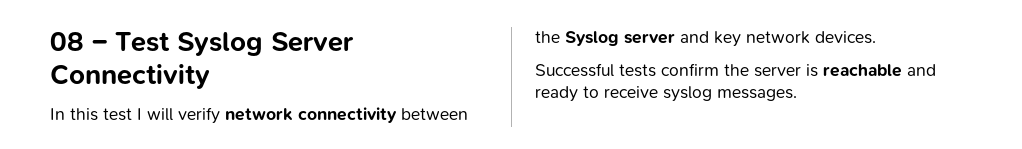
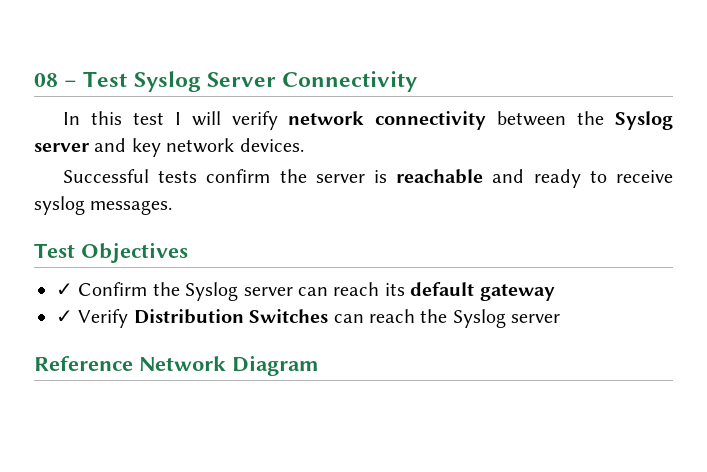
(797, 95) none -> [34,242,188,263] [56,282,555,301] [56,309,561,328] [34,355,319,376] // Test Objectives // ✓ Confirm the Syslog server can reach its default gateway // ✓ Verify Distribution Switches can reach the Syslog server // Reference Network Diagram

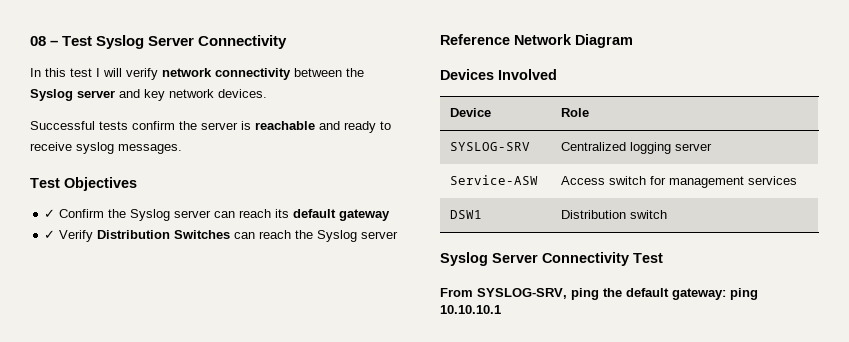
(319, 365) none -> [440,69,557,80] [449,108,491,117] [560,108,589,117] [449,142,530,151] [560,142,712,154] [449,175,538,185] [560,176,797,188] [449,210,482,219] [560,210,667,219] [440,252,663,266] [440,288,758,300] [440,305,501,314] // Devices Involved // Device | Role // SYSLOG-SRV | Centralized logging server // Service-ASW | Access switch for management services // DSW1 | Distribution switch // Syslog Server Connectivity Test // From SYSLOG-SRV, ping the default gateway: ping 10.10.10.1

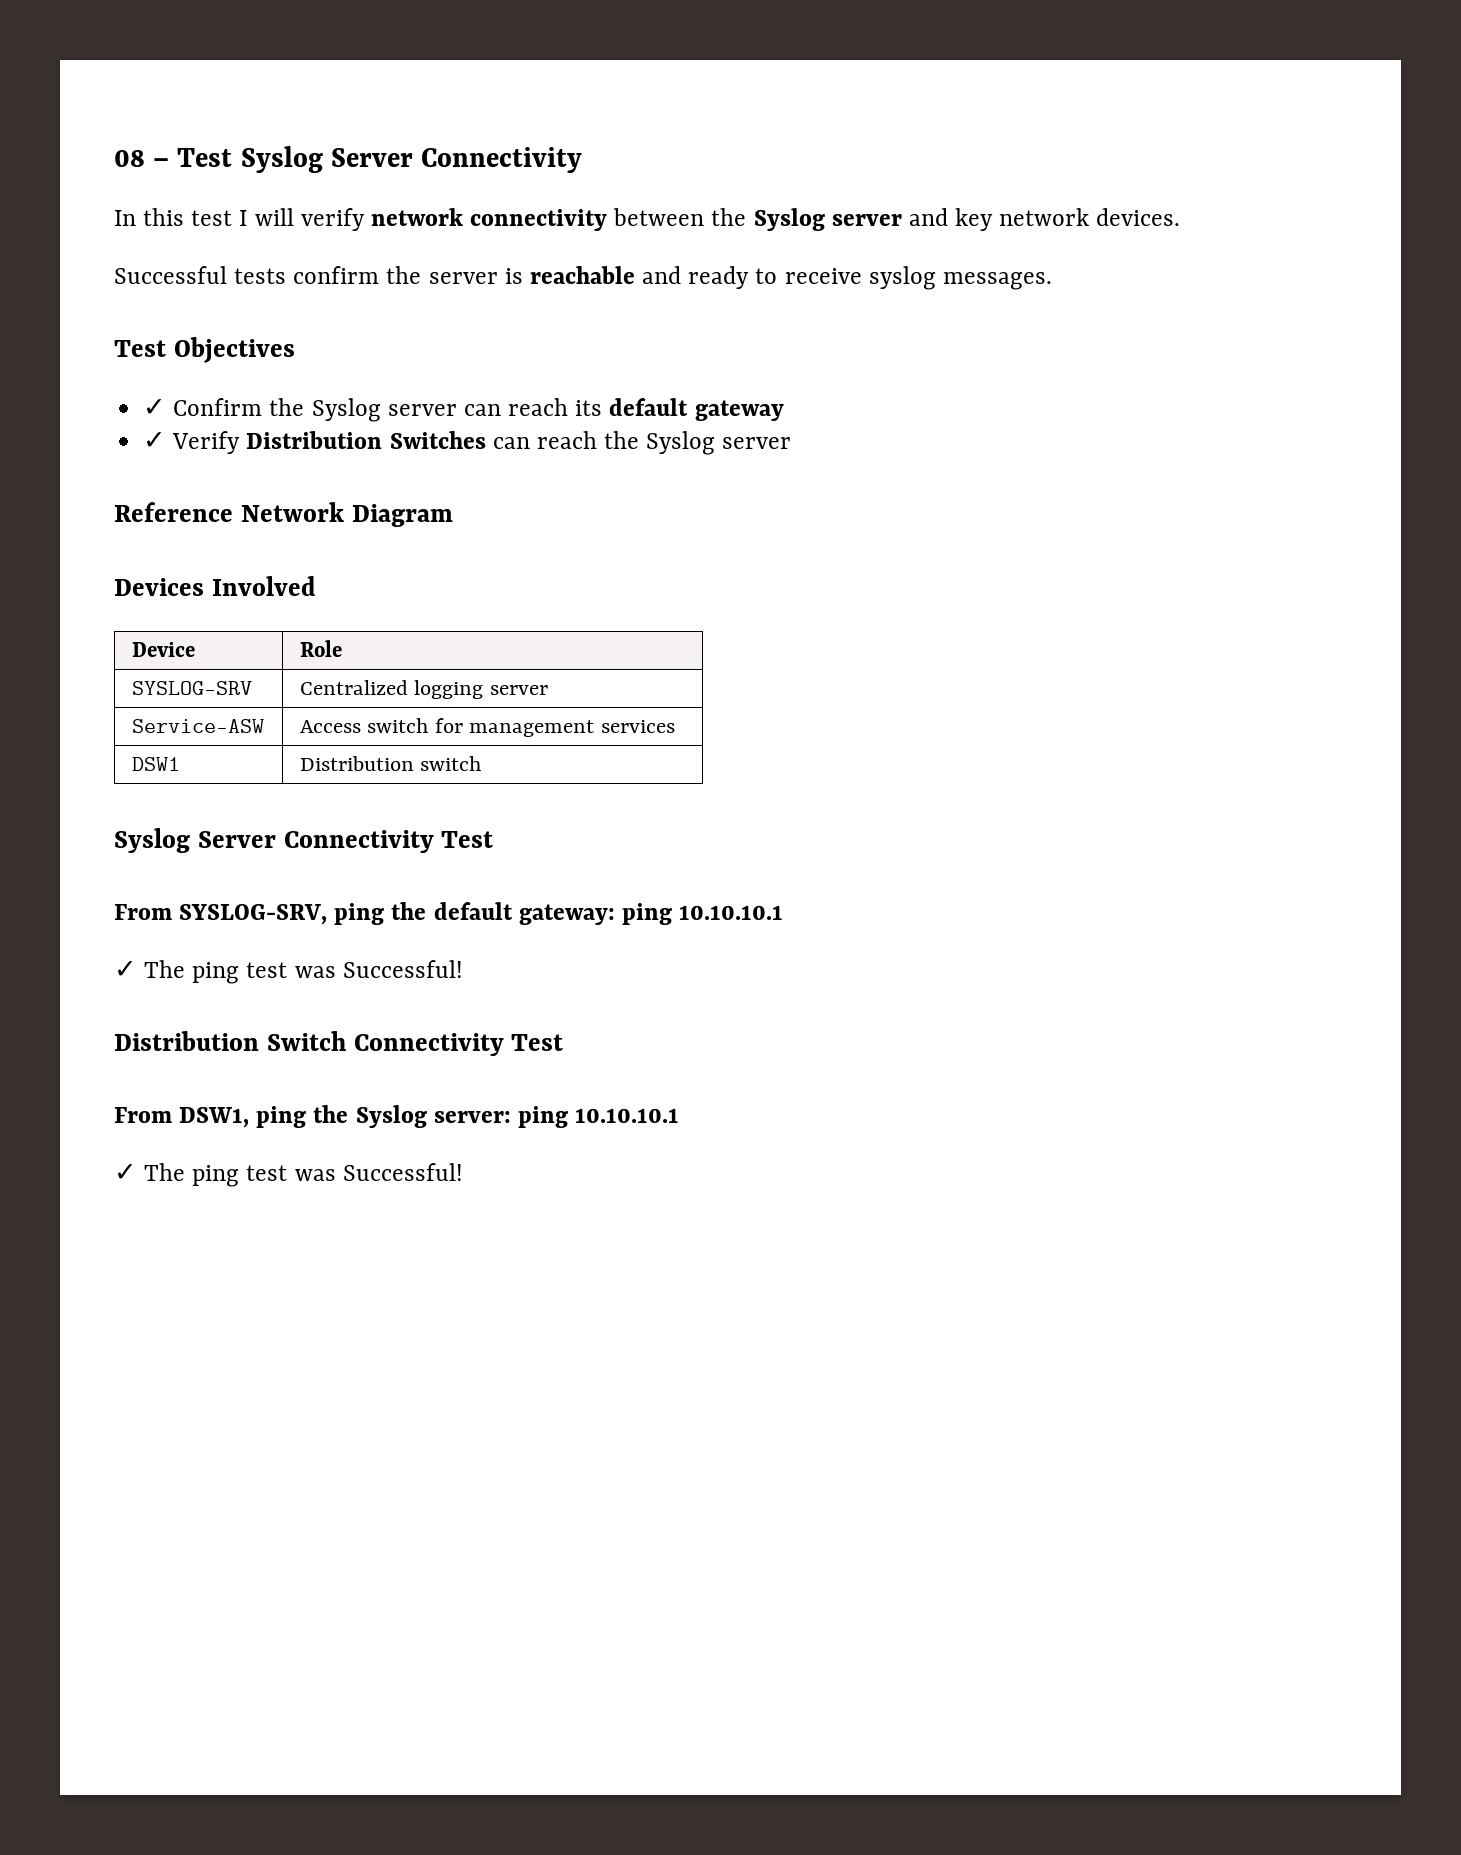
(501, 309) none -> [114,960,463,984] [114,1031,564,1056] [114,1105,680,1128] [114,1163,463,1187] // ✓ The ping test was Successful! // Distribution Switch Connectivity Test // From DSW1, ping the Syslog server: ping 10.10.10.1 // ✓ The ping test was Successful!

